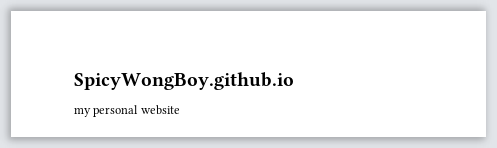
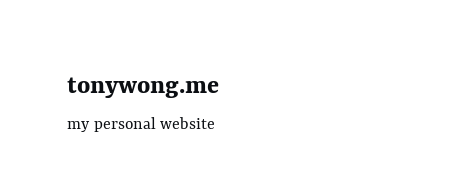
[74,72,294,90] SpicyWongBoy.github.io -> [67,77,219,98] tonywong.me

